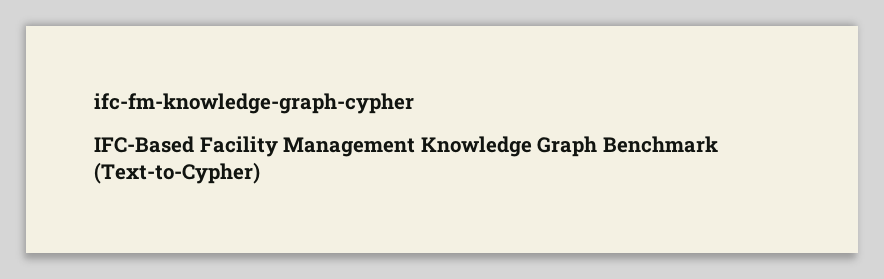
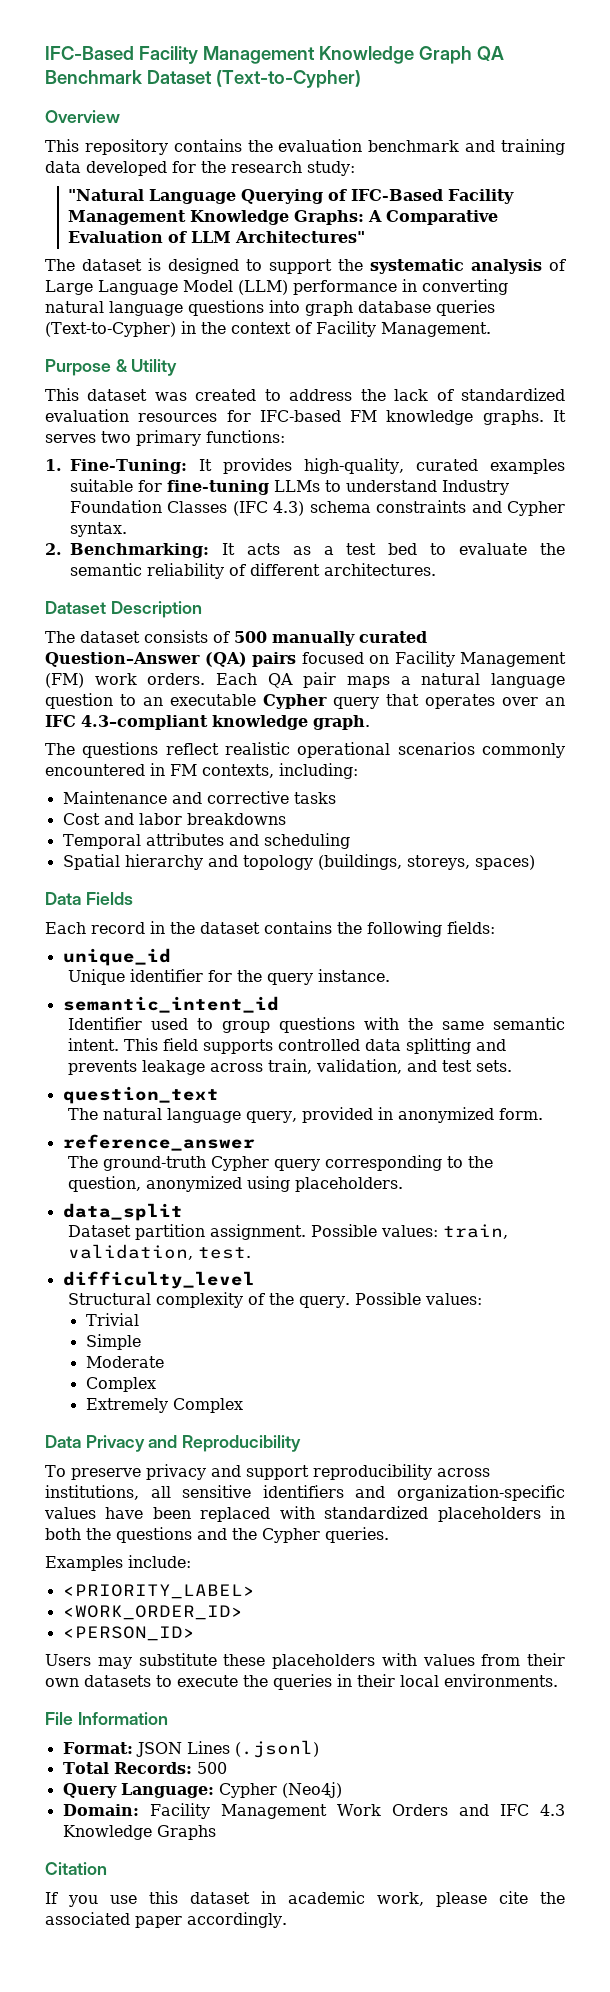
[94,93,414,114] ifc-fm-knowledge-graph-cypher // -> (45, 53) none
[602,136,718,153] [94,162,260,184] Benchmark (Text-to-Cypher) -> [476,46,504,61] [45,70,361,88] [45,110,120,123] [45,139,565,155] [45,161,355,176] [67,189,514,204] [67,210,498,225] [67,231,365,243] [45,258,566,274] [45,279,508,295] [45,300,495,316] [45,321,491,337] [45,359,178,376] [45,388,566,401] [45,409,566,425] [45,430,285,446] [45,458,565,474] [70,479,509,495] [70,500,565,516] [70,522,127,537] [45,543,566,558] [70,563,436,579] [45,601,202,618] [45,630,427,646] [45,651,566,667] [45,672,565,688] [45,693,565,709] [45,715,370,730] [45,742,565,758] [45,763,358,779] [62,791,336,804] [62,813,286,825] [62,833,350,849] [62,854,535,870] [45,892,133,905] [45,921,495,937] [62,948,171,966] [67,969,390,985] [62,996,279,1013] [67,1017,565,1033] [67,1038,506,1054] [67,1059,512,1075] [62,1086,219,1104] [67,1107,543,1123] [62,1134,255,1151] [67,1155,493,1171] [67,1176,403,1192] [62,1203,183,1221] [67,1224,508,1240] [67,1244,251,1260] [62,1271,255,1289] [67,1292,482,1308] [85,1313,139,1326] [85,1334,141,1350] [85,1356,164,1368] [85,1377,156,1392] [85,1398,243,1413] [45,1435,302,1452] [45,1464,490,1480] [45,1485,565,1501] [44,1506,565,1522] [45,1527,389,1543] [45,1555,191,1571] [62,1584,255,1599] [62,1605,243,1620] [62,1626,195,1641] [45,1653,565,1669] [45,1674,558,1690] [45,1712,168,1725] [62,1740,319,1758] [62,1762,227,1774] [62,1782,342,1798] [62,1803,565,1819] [62,1825,216,1840] [45,1862,107,1875] [45,1891,565,1907] [45,1912,287,1928] QA Benchmark Dataset (Text-to-Cypher) // Overview // This repository contains the evaluation benchmark and training data developed for the research study: // "Natural Language Querying of IFC-Based Facility Management Knowledge Graphs: A Comparative Evaluation of LLM Architectures" // The dataset is designed to support the systematic analysis of Large Language Model (LLM) performance in converting natural language questions into graph database queries (Text-to-Cypher) in the context of Facility Management. // Purpose & Utility // This dataset was created to address the lack of standardized evaluation resources for IFC-based FM knowledge graphs. It serves two primary functions: // 1. Fine-Tuning: It provides high-quality, curated examples suitable for fine-tuning LLMs to understand Industry Foundation Classes (IFC 4.3) schema constraints and Cypher syntax. // 2. Benchmarking: It acts as a test bed to evaluate the semantic reliability of different architectures. // Dataset Description // The dataset consists of 500 manually curated Question–Answer (QA) pairs focused on Facility Management (FM) work orders. Each QA pair maps a natural language question to an executable Cypher query that operates over an IFC 4.3–compliant knowledge graph. // The questions reflect realistic operational scenarios commonly encountered in FM contexts, including: // Maintenance and corrective tasks // Cost and labor breakdowns // Temporal attributes and scheduling // Spatial hierarchy and topology (buildings, storeys, spaces) // Data Fields // Each record in the dataset contains the following fields: // unique_id // Unique identifier for the query instance. // semantic_intent_id // Identifier used to group questions with the same semantic intent. This field supports controlled data splitting and prevents leakage across train, validation, and test sets. // question_text // The natural language query, provided in anonymized form. // reference_answer // The ground-truth Cypher query corresponding to the question, anonymized using placeholders. // data_split // Dataset partition assignment. Possible values: train, validation, test. // difficulty_level // Structural complexity of the query. Possible values: // Trivial // Simple // Moderate // Complex // Extremely Complex // Data Privacy and Reproducibility // To preserve privacy and support reproducibility across institutions, all sensitive identifiers and organization-specific values have been replaced with standardized placeholders in both the questions and the Cypher queries. // Examples include: // <PRIORITY_LABEL> // <WORK_ORDER_ID> // <PERSON_ID> // Users may substitute these placeholders with values from their own datasets to execute the queries in their local environments. // File Information // Format: JSON Lines (.jsonl) // Total Records: 500 // Query Language: Cypher (Neo4j) // Domain: Facility Management Work Orders and IFC 4.3 Knowledge Graphs // Citation // If you use this dataset in academic work, please cite the associated paper accordingly.

